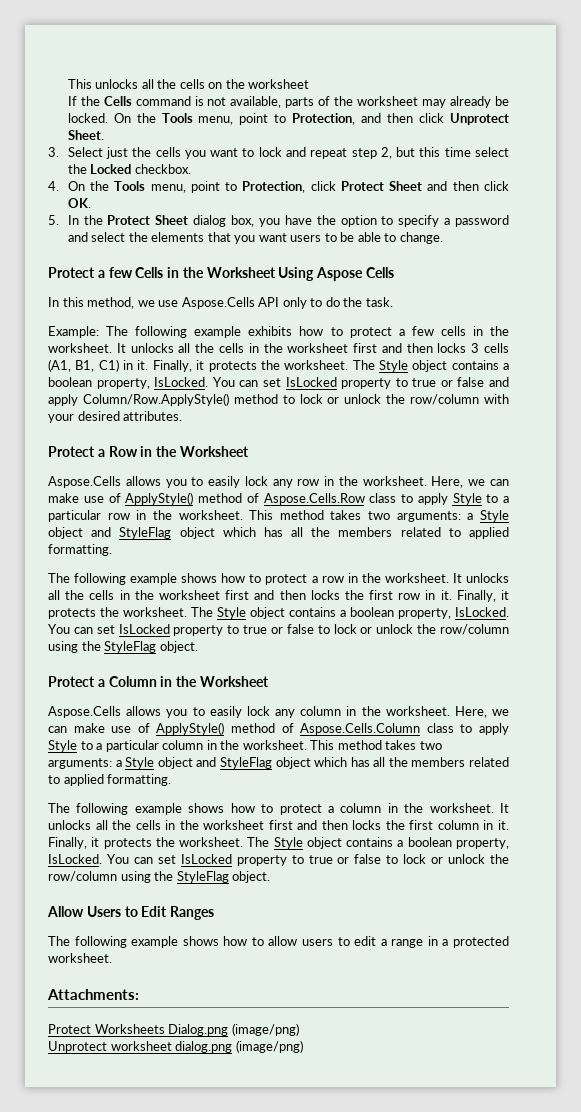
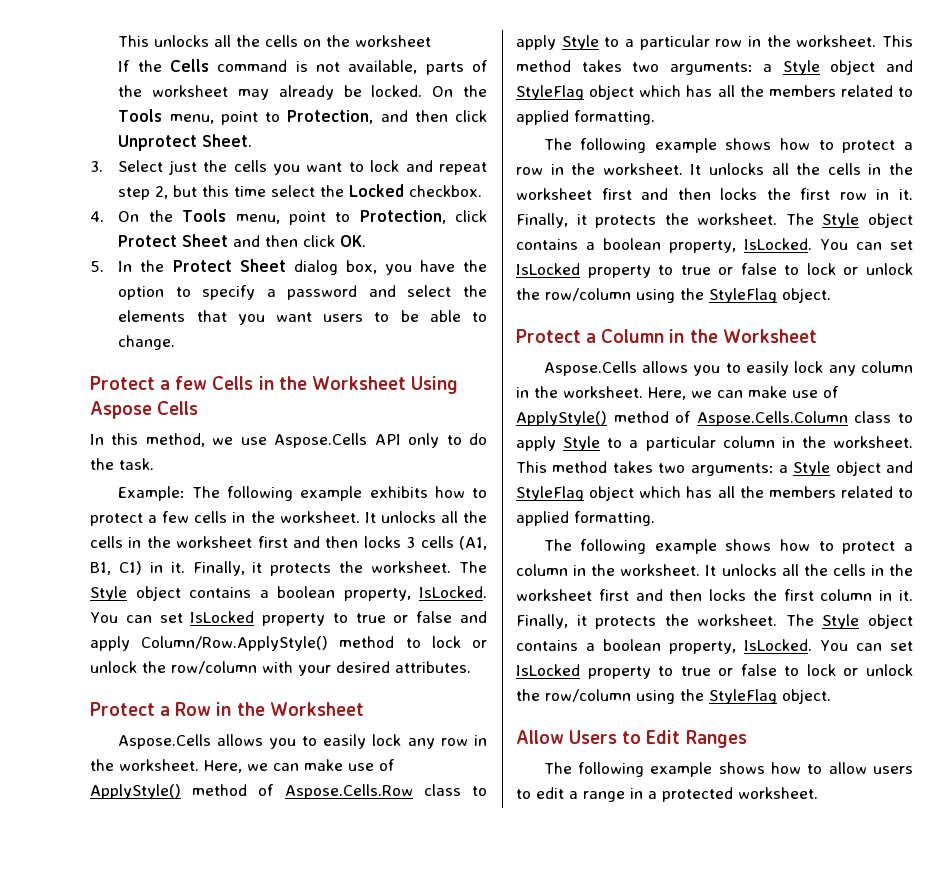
[47,989,139,1000] [48,1023,299,1036] [48,1040,303,1053] // Attachments: // Protect Worksheets Dialog.png (image/png) // Unprotect worksheet dialog.png (image/png) -> (818, 793) none

